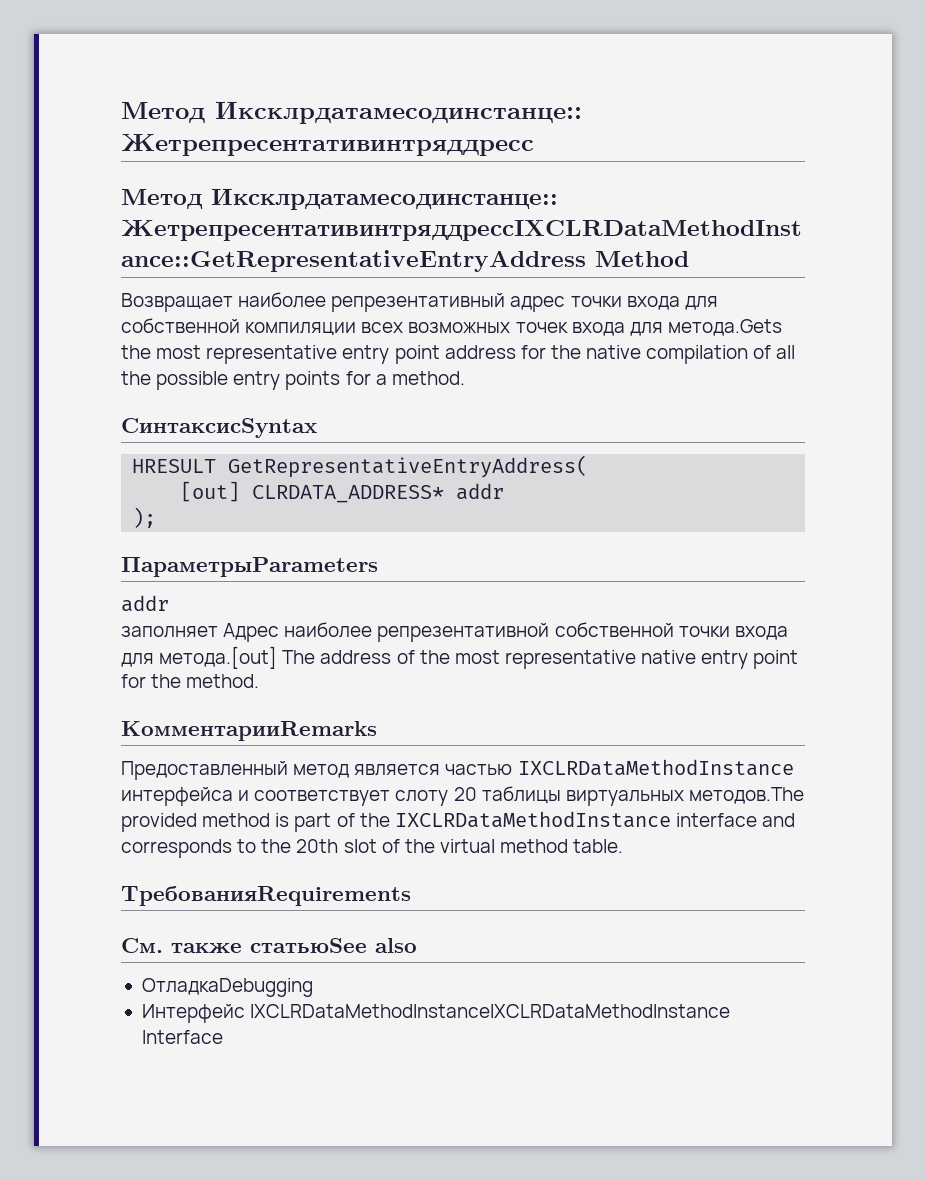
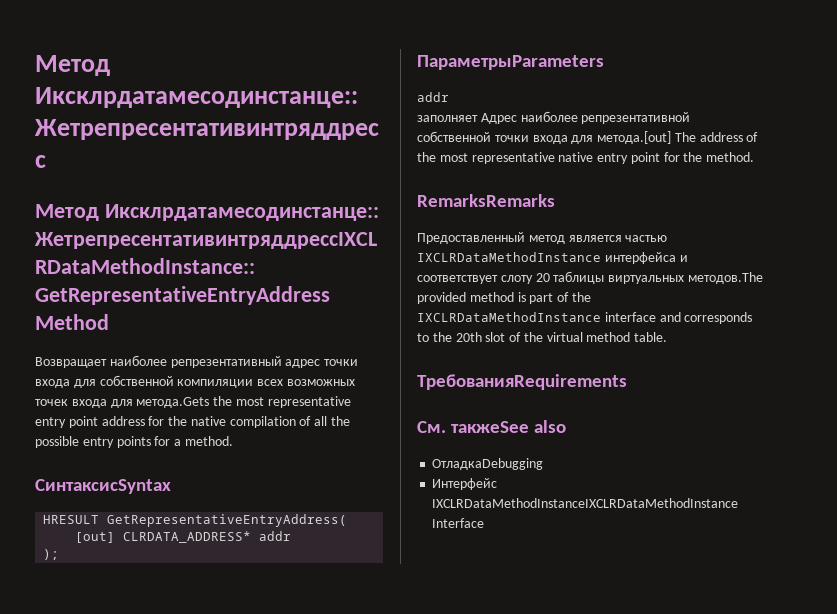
[121,721,377,741] КомментарииRemarks -> [417,194,555,207] RemarksRemarks
[171,938,367,954] также статьюSee -> [451,421,530,433] такжеSee

